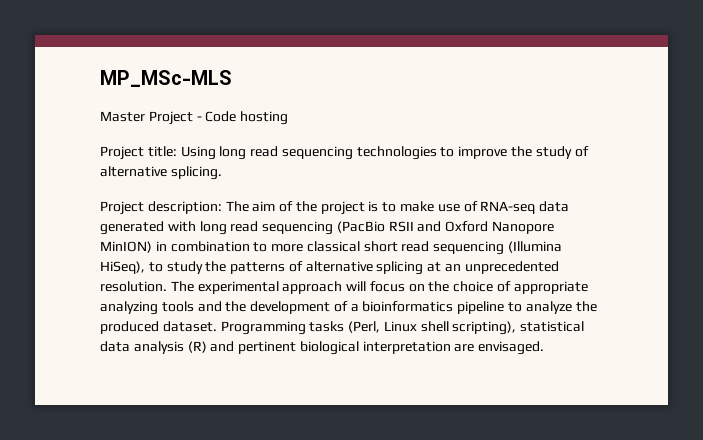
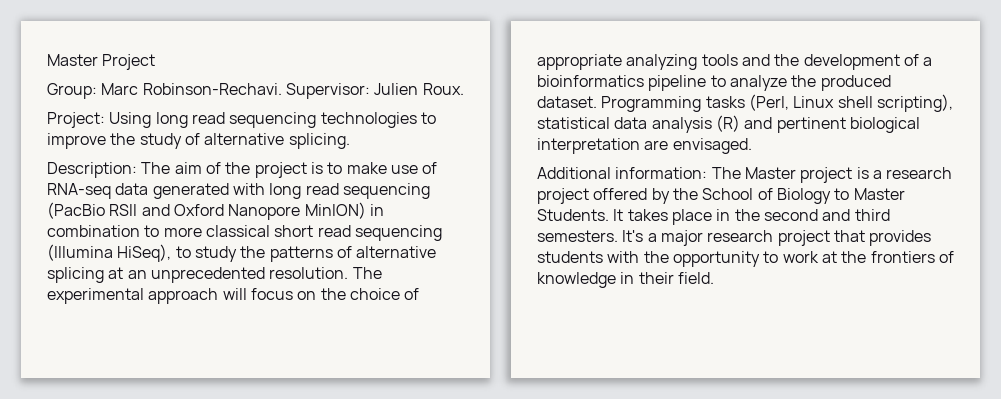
[100,70,232,87] MP_MSc-MLS // -> (47, 60) none
[196,111,289,125] [100,146,177,160] - Code hosting // Project title: -> [47,83,464,99] [47,112,105,128] // Group: Marc Robinson-Rechavi. Supervisor: Julien Roux. // Project:
[100,201,222,215] Project description: -> [47,162,137,178] Description:
(545, 348) none -> [537,167,953,183] [537,188,905,204] [537,209,890,225] [537,230,932,246] [537,251,954,267] [537,272,714,288] // Additional information: The Master project is a research project offered by the School of Biology to Master Students. It takes place in the second and third semesters. It's a major research project that provides students with the opportunity to work at the frontiers of knowledge in their field.

